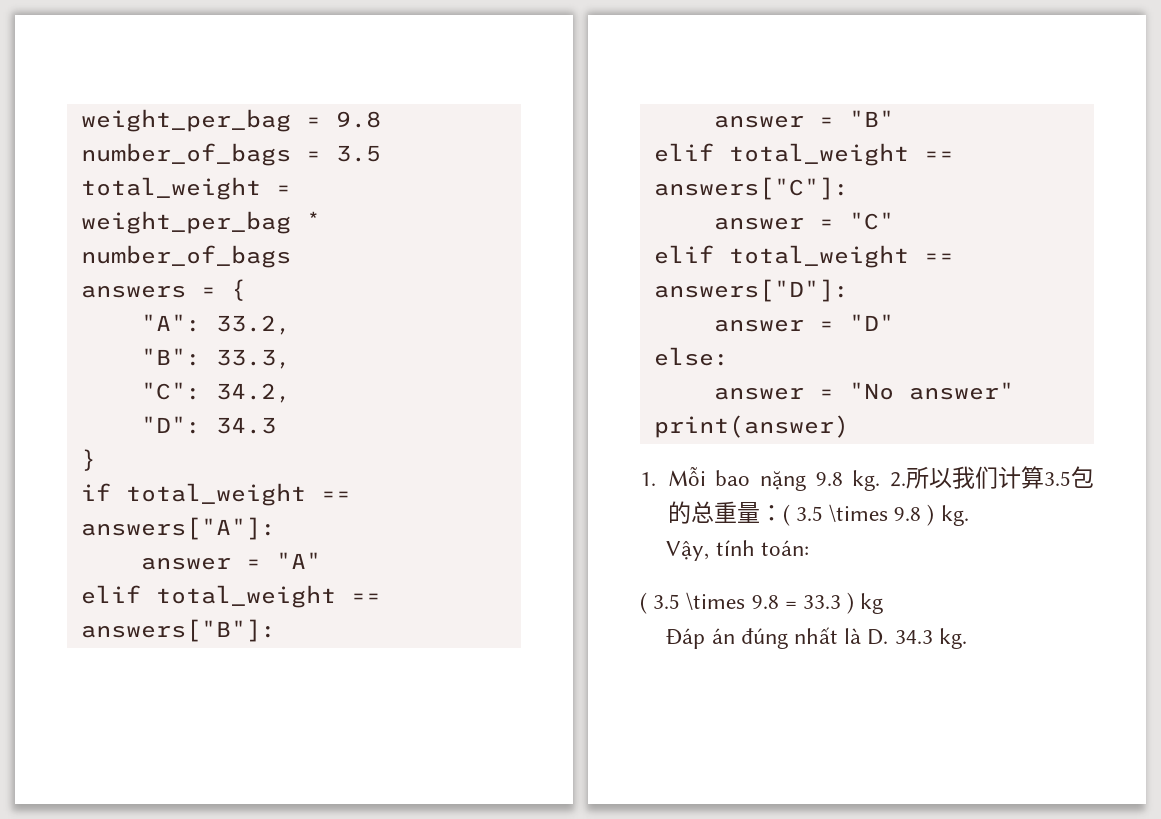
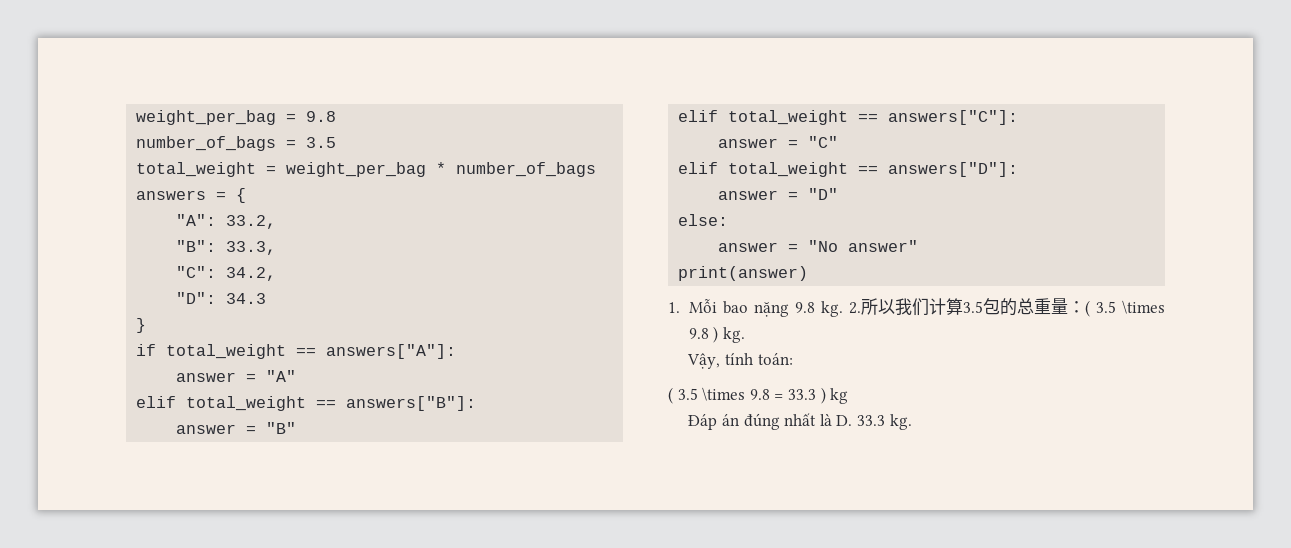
[894,630,933,644] 34.3 -> [857,415,886,426] 33.3

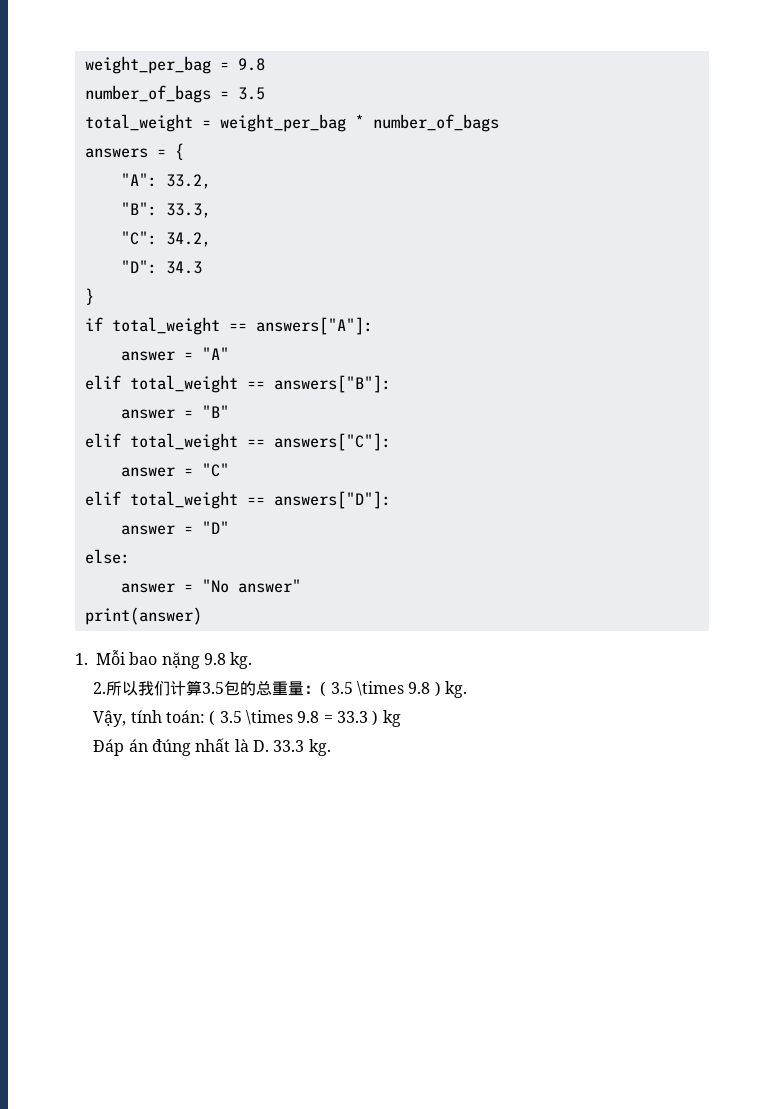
(843, 309) none -> (253, 660) //
(793, 359) // -> (206, 716) none

